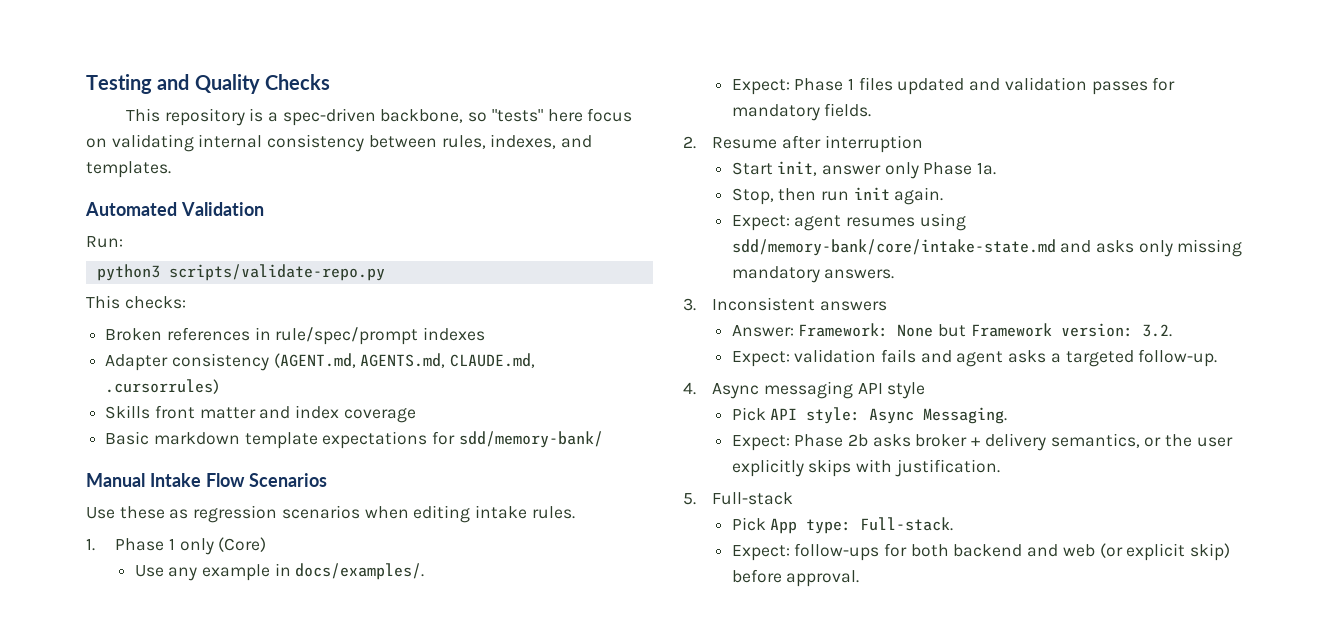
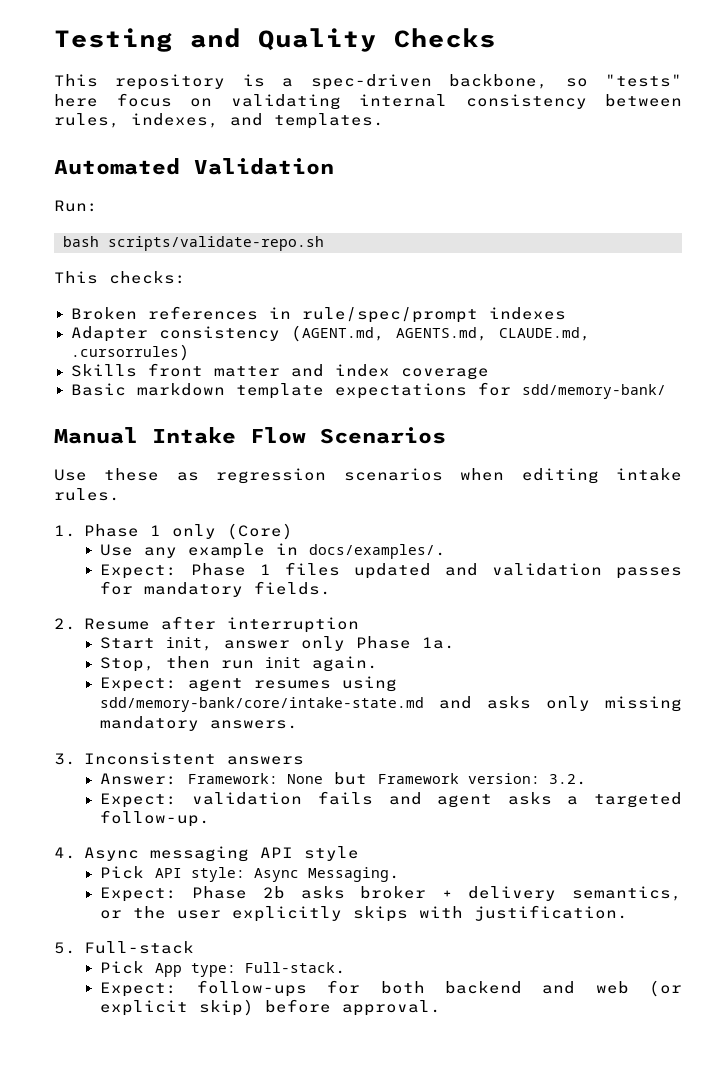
[96,264,385,281] python3 scripts/validate-repo.py -> [63,236,324,251] bash scripts/validate-repo.sh

